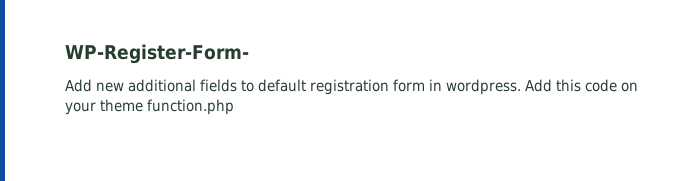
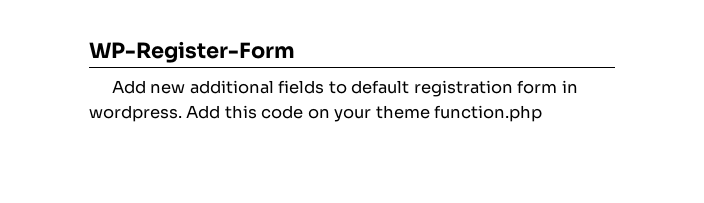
[65,44,249,64] WP-Register-Form- -> [89,41,295,63] WP-Register-Form

